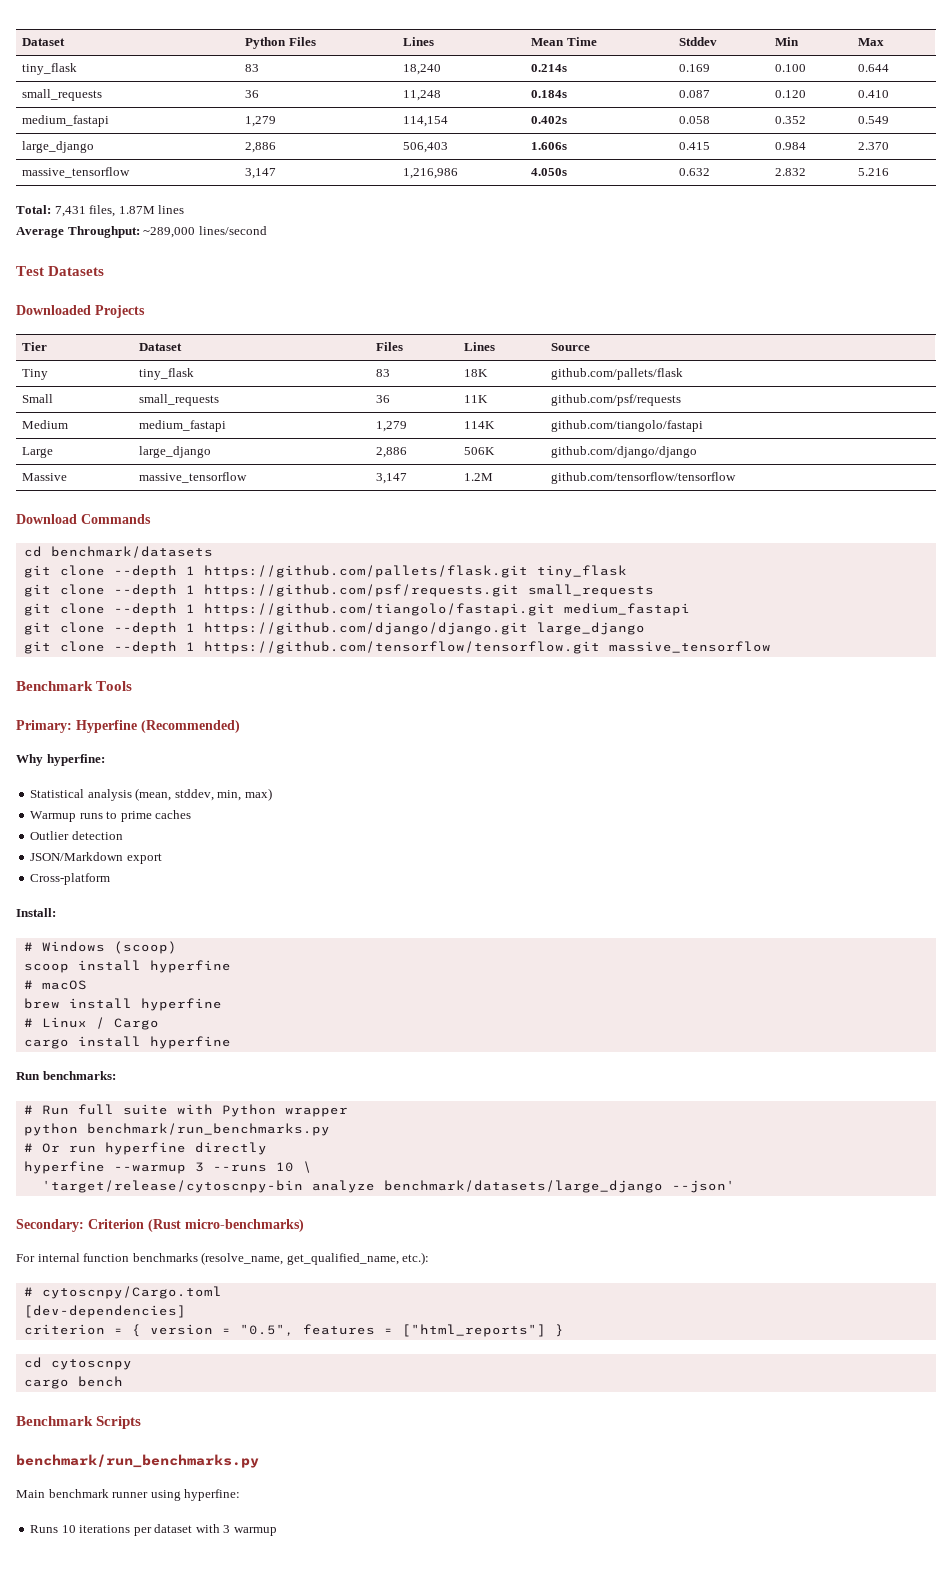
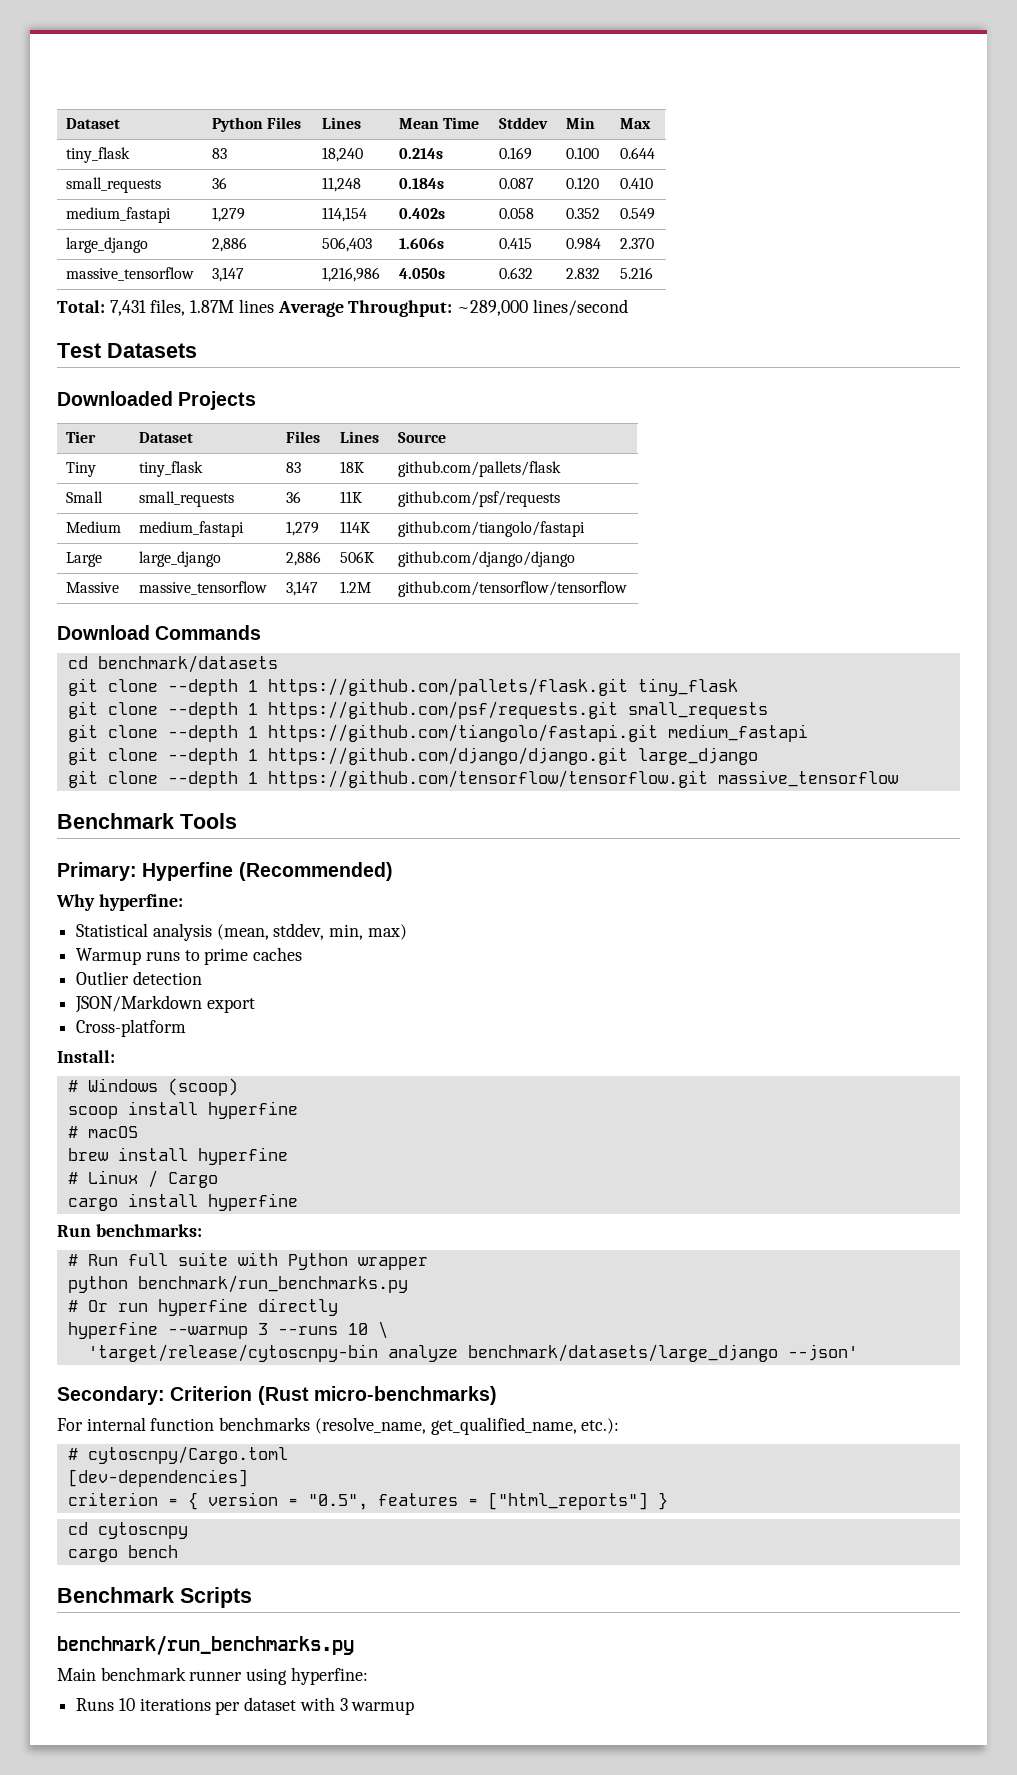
(185, 209) // -> (274, 306) none

